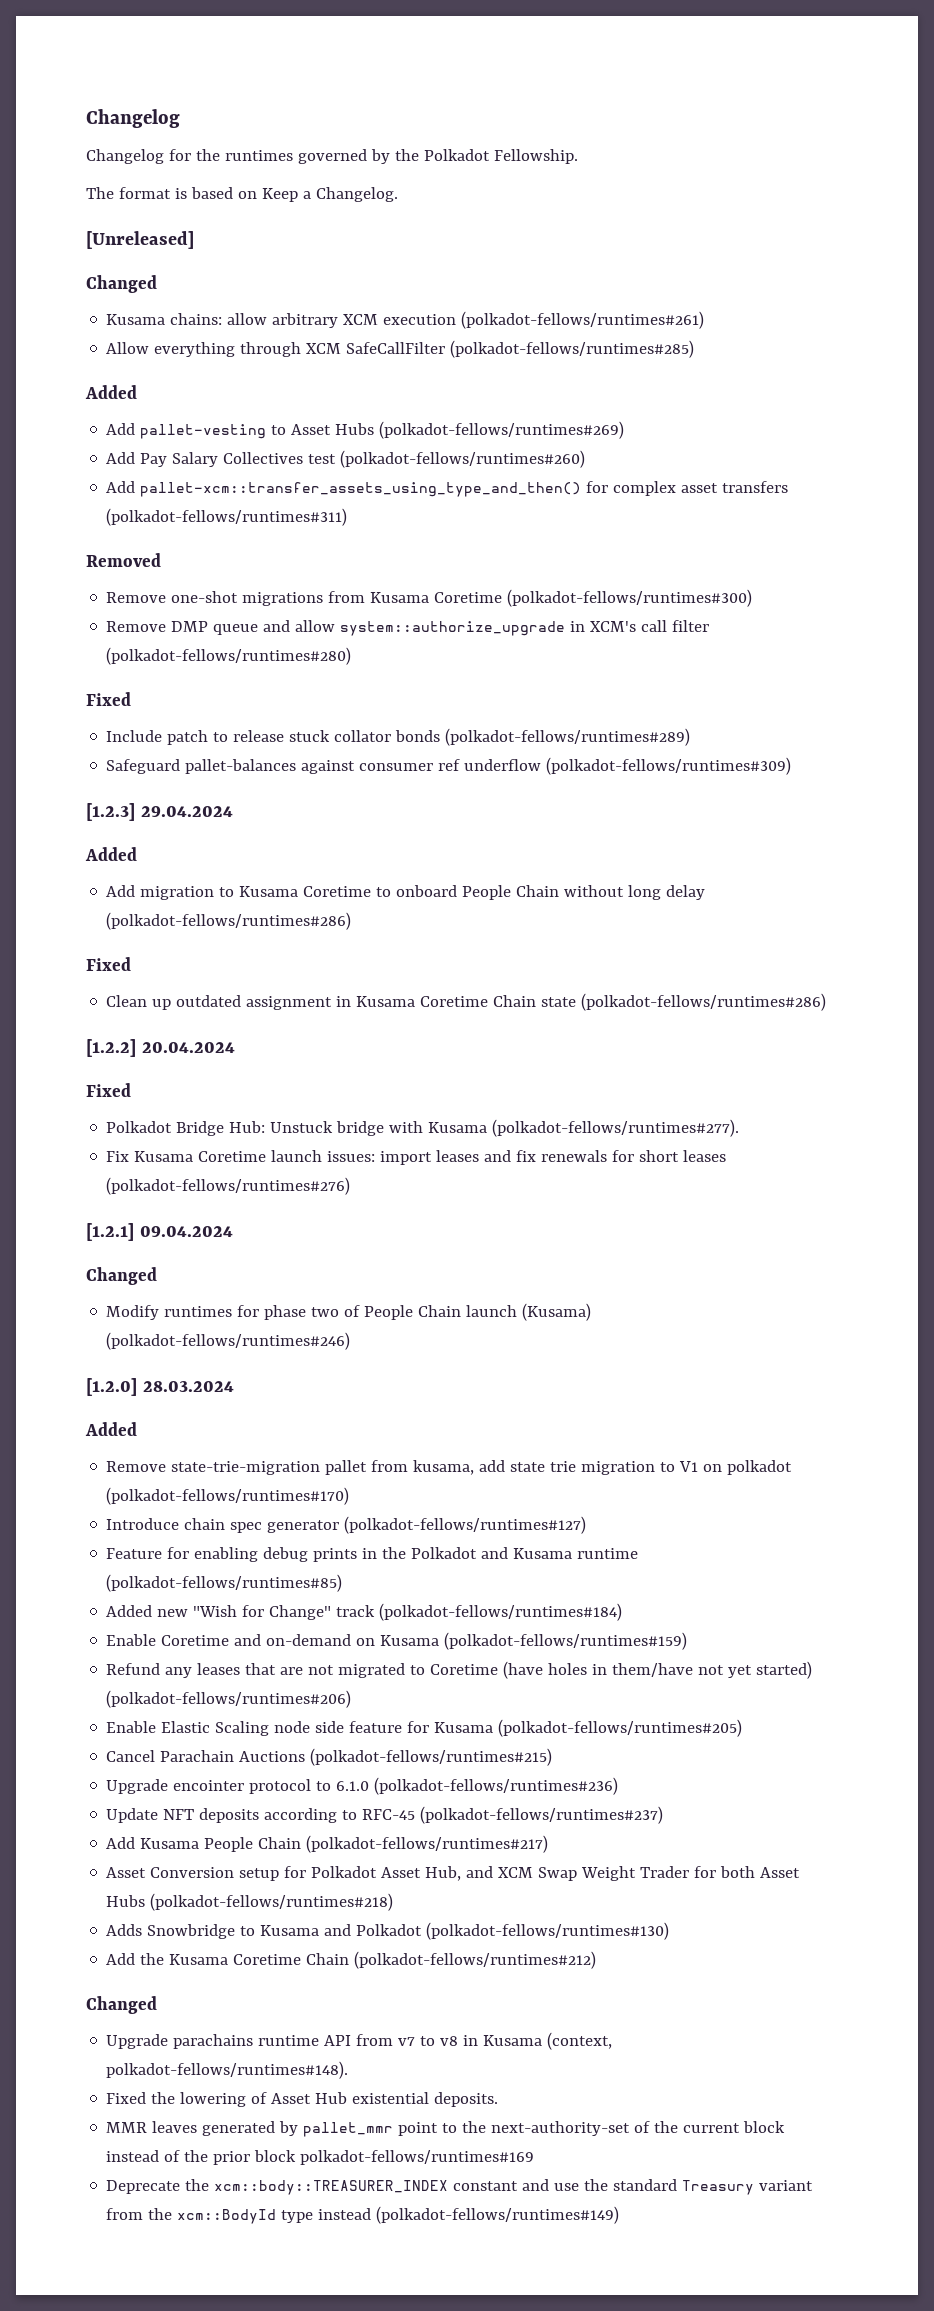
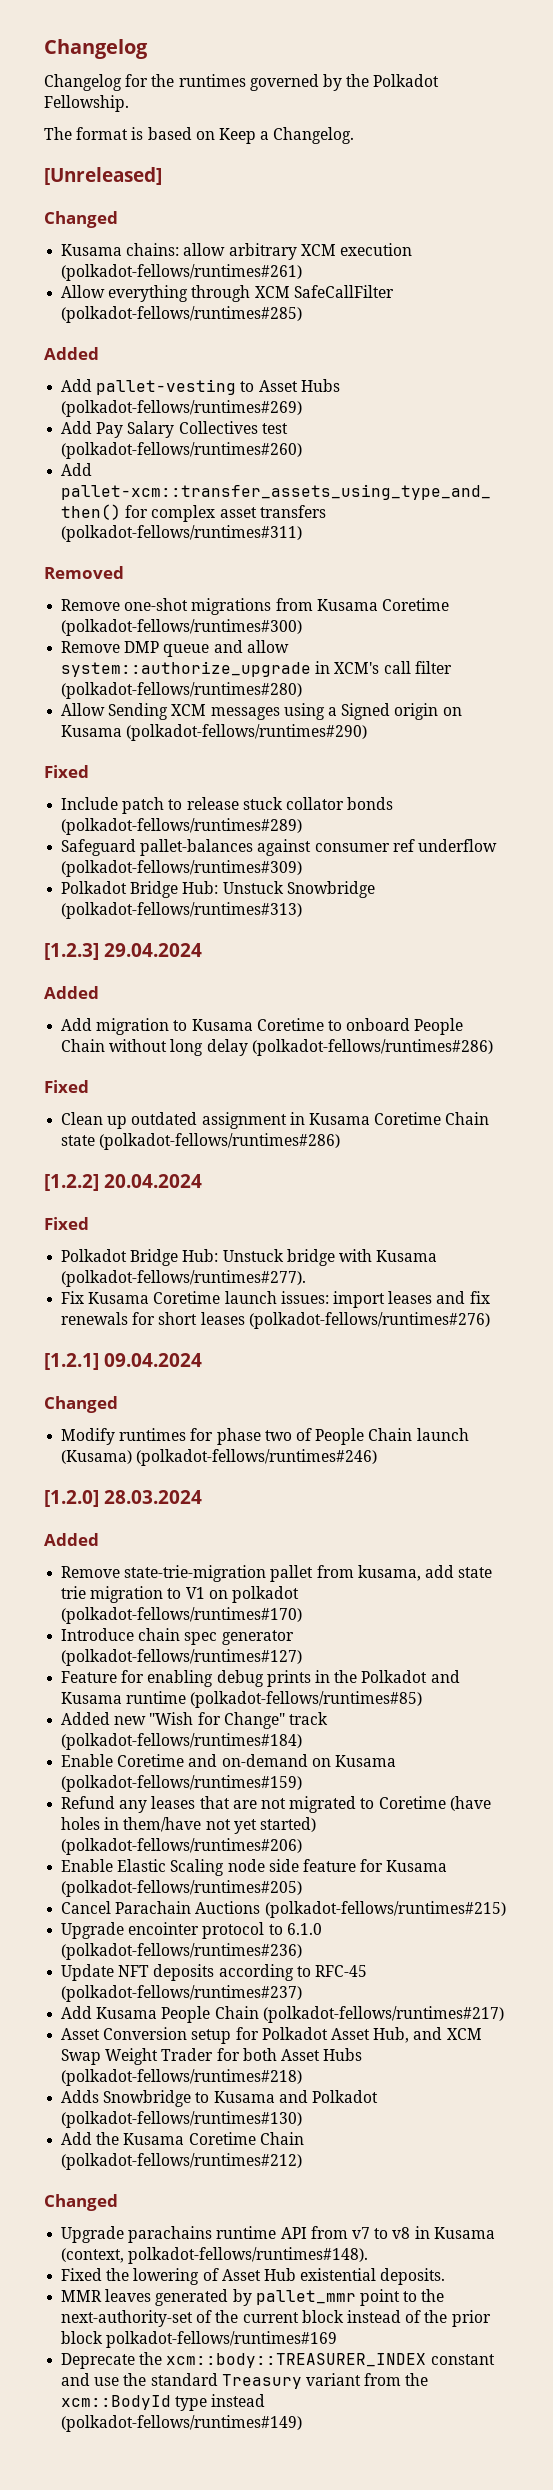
(352, 656) none -> [61,703,462,720] [61,724,368,741] // Allow Sending XCM messages using a Signed origin on Kusama (polkadot-fellows/runtimes#290)
(792, 766) none -> [61,881,375,898] [61,902,303,919] // Polkadot Bridge Hub: Unstuck Snowbridge (polkadot-fellows/runtimes#313)

